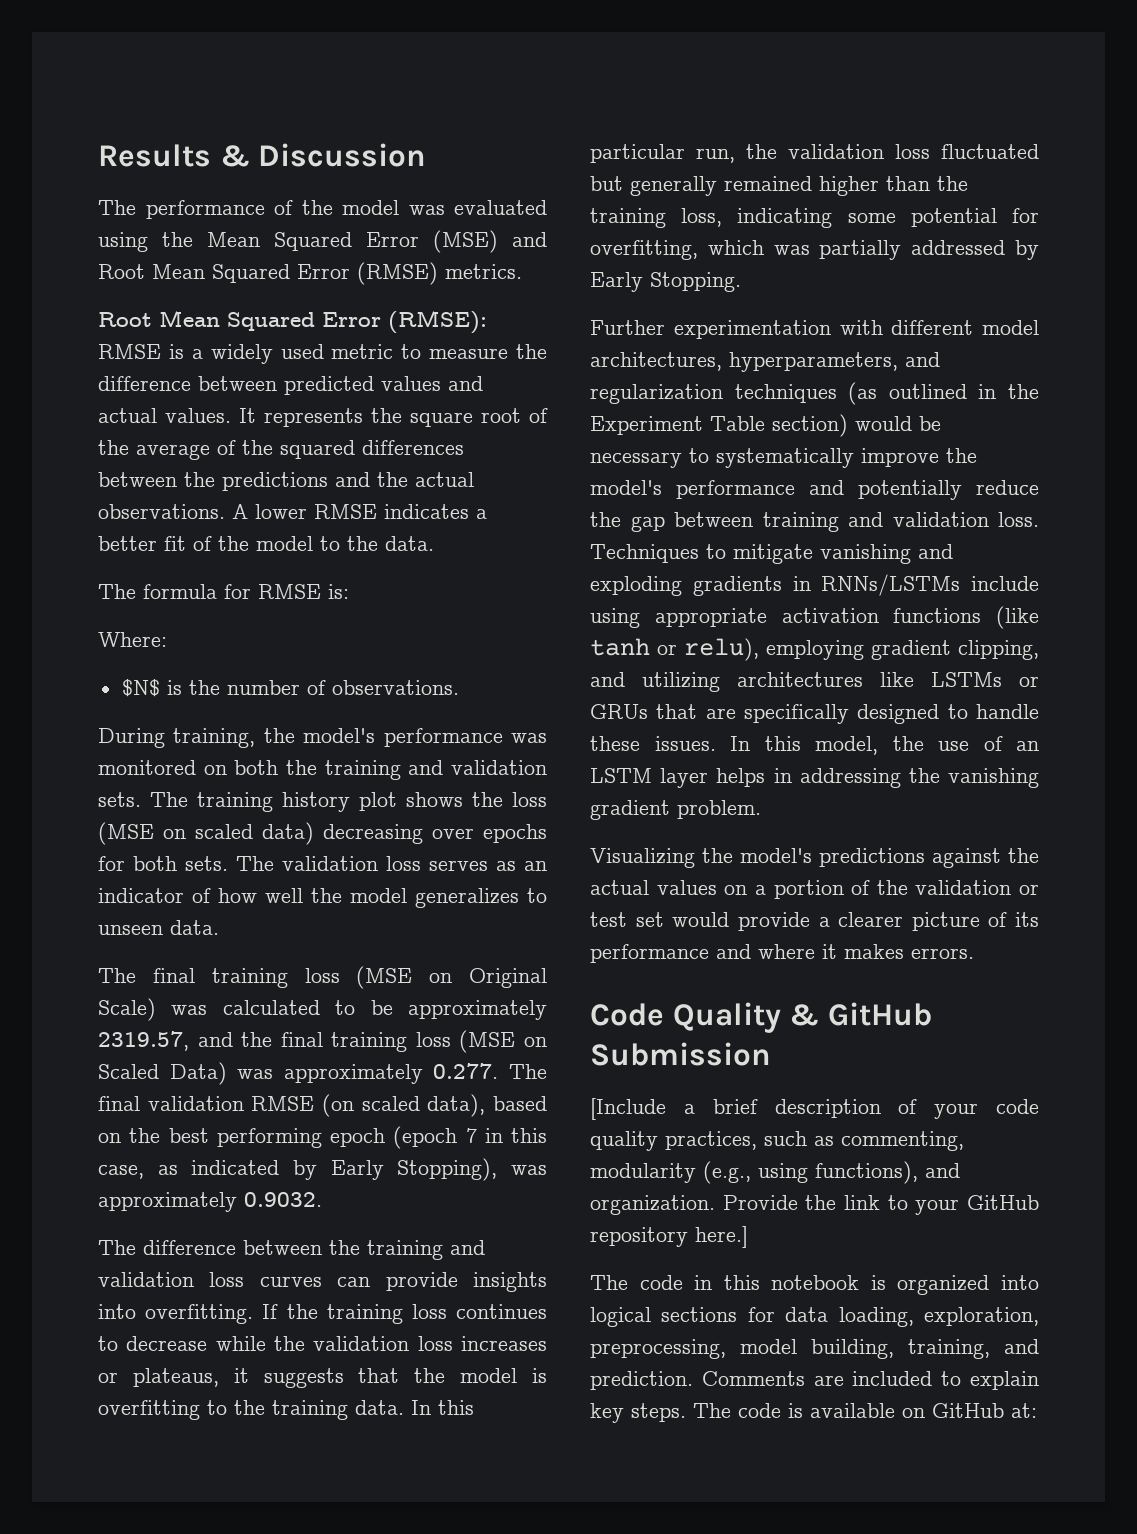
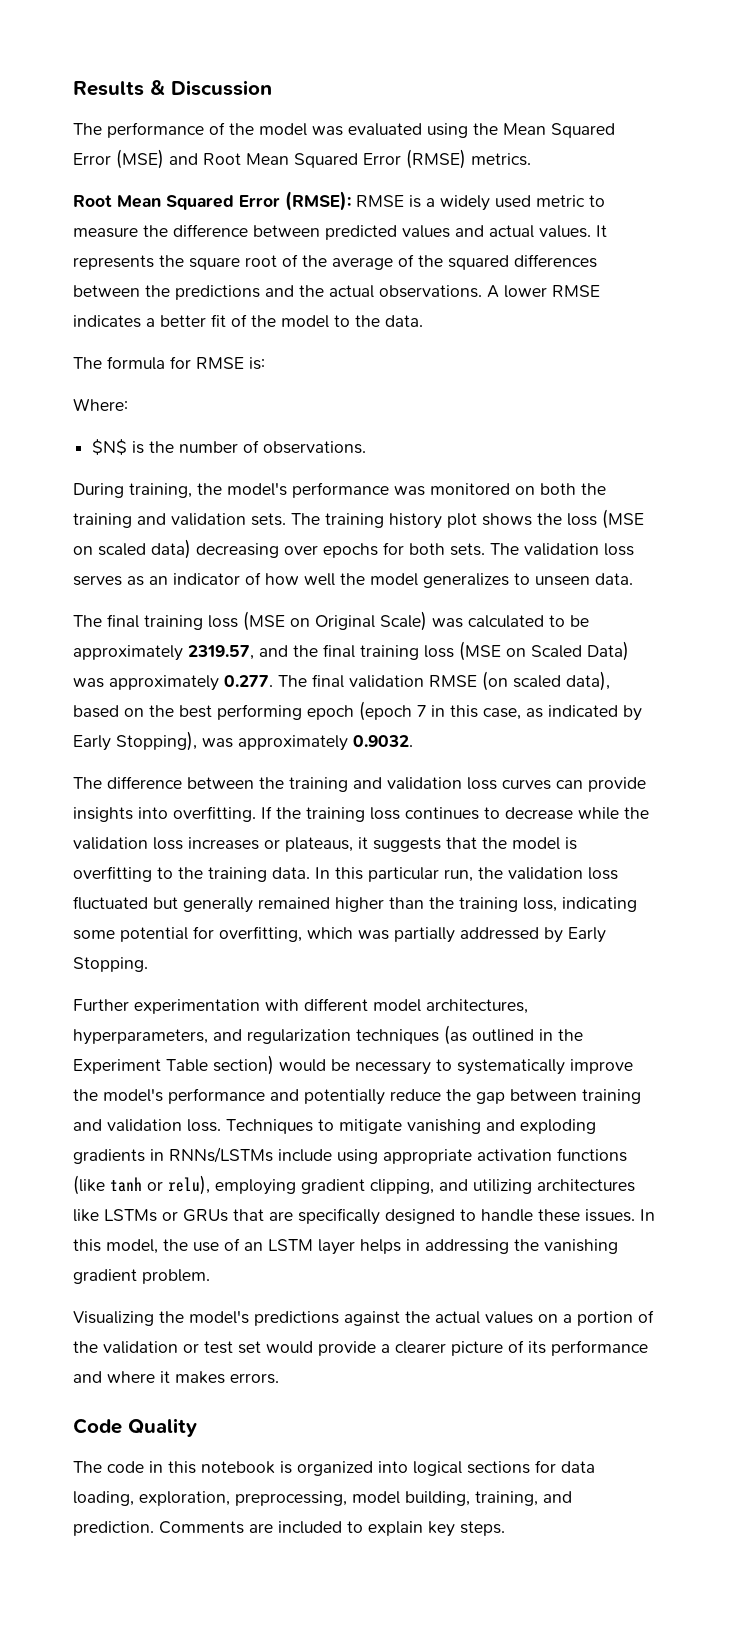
[789,1002,932,1026] [590,1042,771,1066] [590,1098,1039,1120] [590,1131,964,1151] [590,1161,960,1184] [590,1195,1039,1215] [590,1226,748,1248] & GitHub Submission // [Include a brief description of your code quality practices, such as commenting, modularity (e.g., using functions), and organization. Provide the link to your GitHub repository here.] -> (197, 1427) none
[693,1403,1037,1418] The code is available on GitHub at: -> (505, 1528) none

